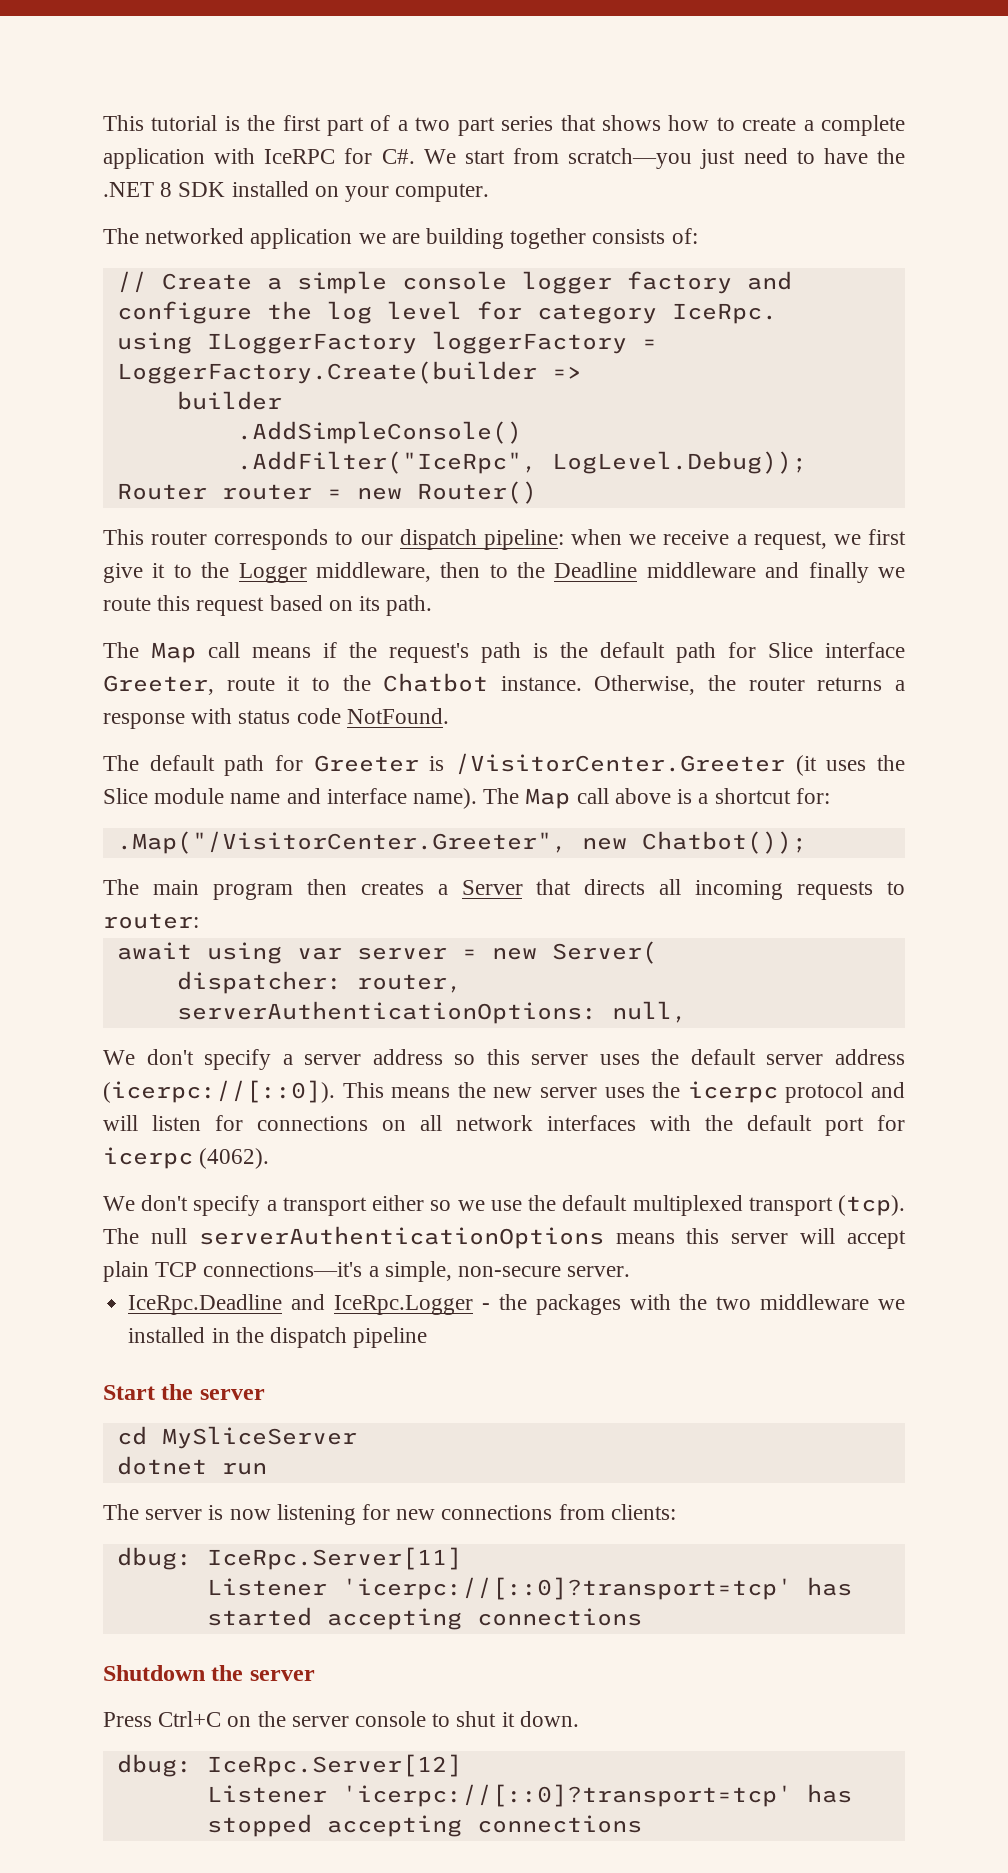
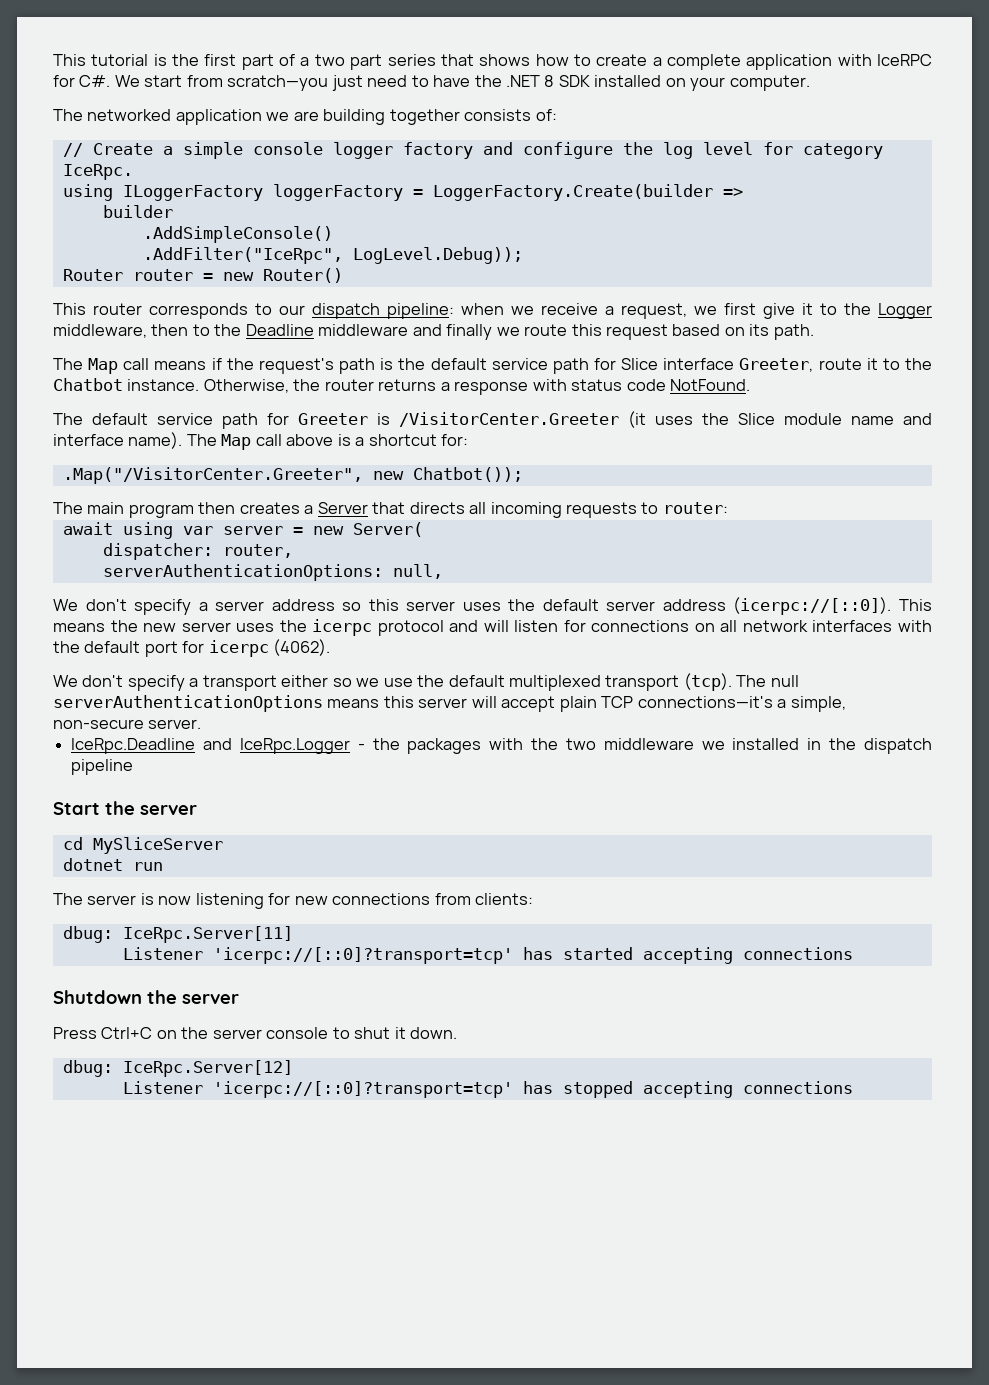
(665, 650) none -> [491,358,548,370] service
(215, 763) none -> [157,413,213,425] service

